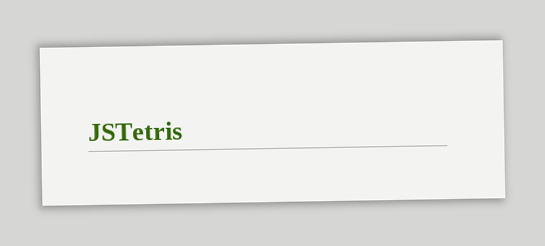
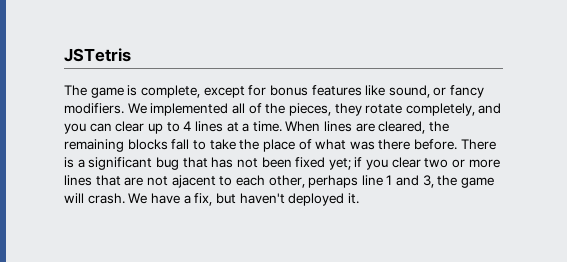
(183, 131) none -> [64,85,485,98] [64,103,502,116] [64,121,450,134] [64,139,496,152] [64,157,500,170] [64,175,495,188] [64,193,359,206] // The game is complete, except for bonus features like sound, or fancy modifiers. We implemented all of the pieces, they rotate completely, and you can clear up to 4 lines at a time. When lines are cleared, the remaining blocks fall to take the place of what was there before. There is a significant bug that has not been fixed yet; if you clear two or more lines that are not ajacent to each other, perhaps line 1 and 3, the game will crash. We have a fix, but haven't deployed it.

